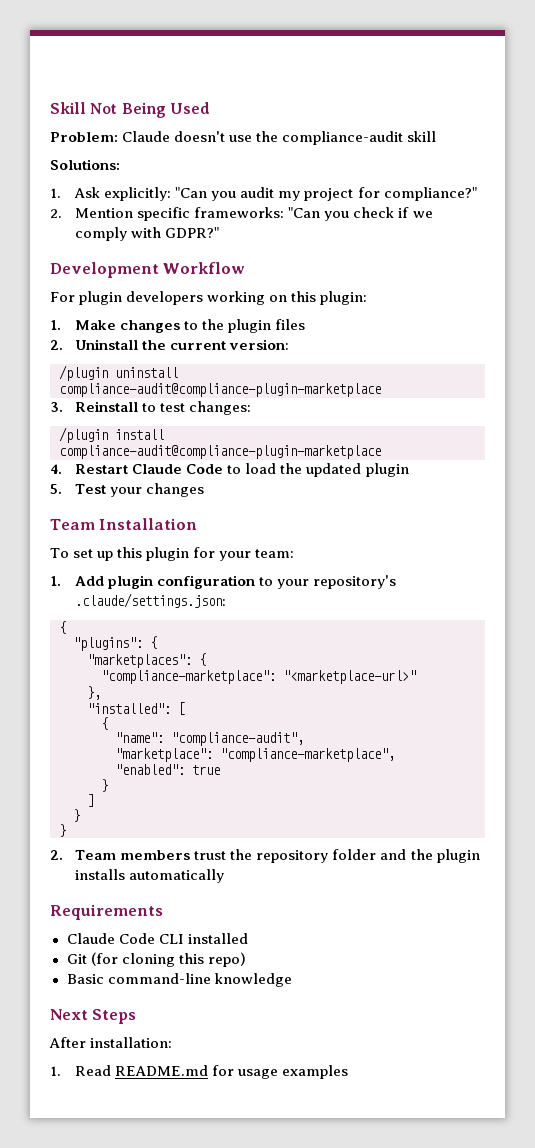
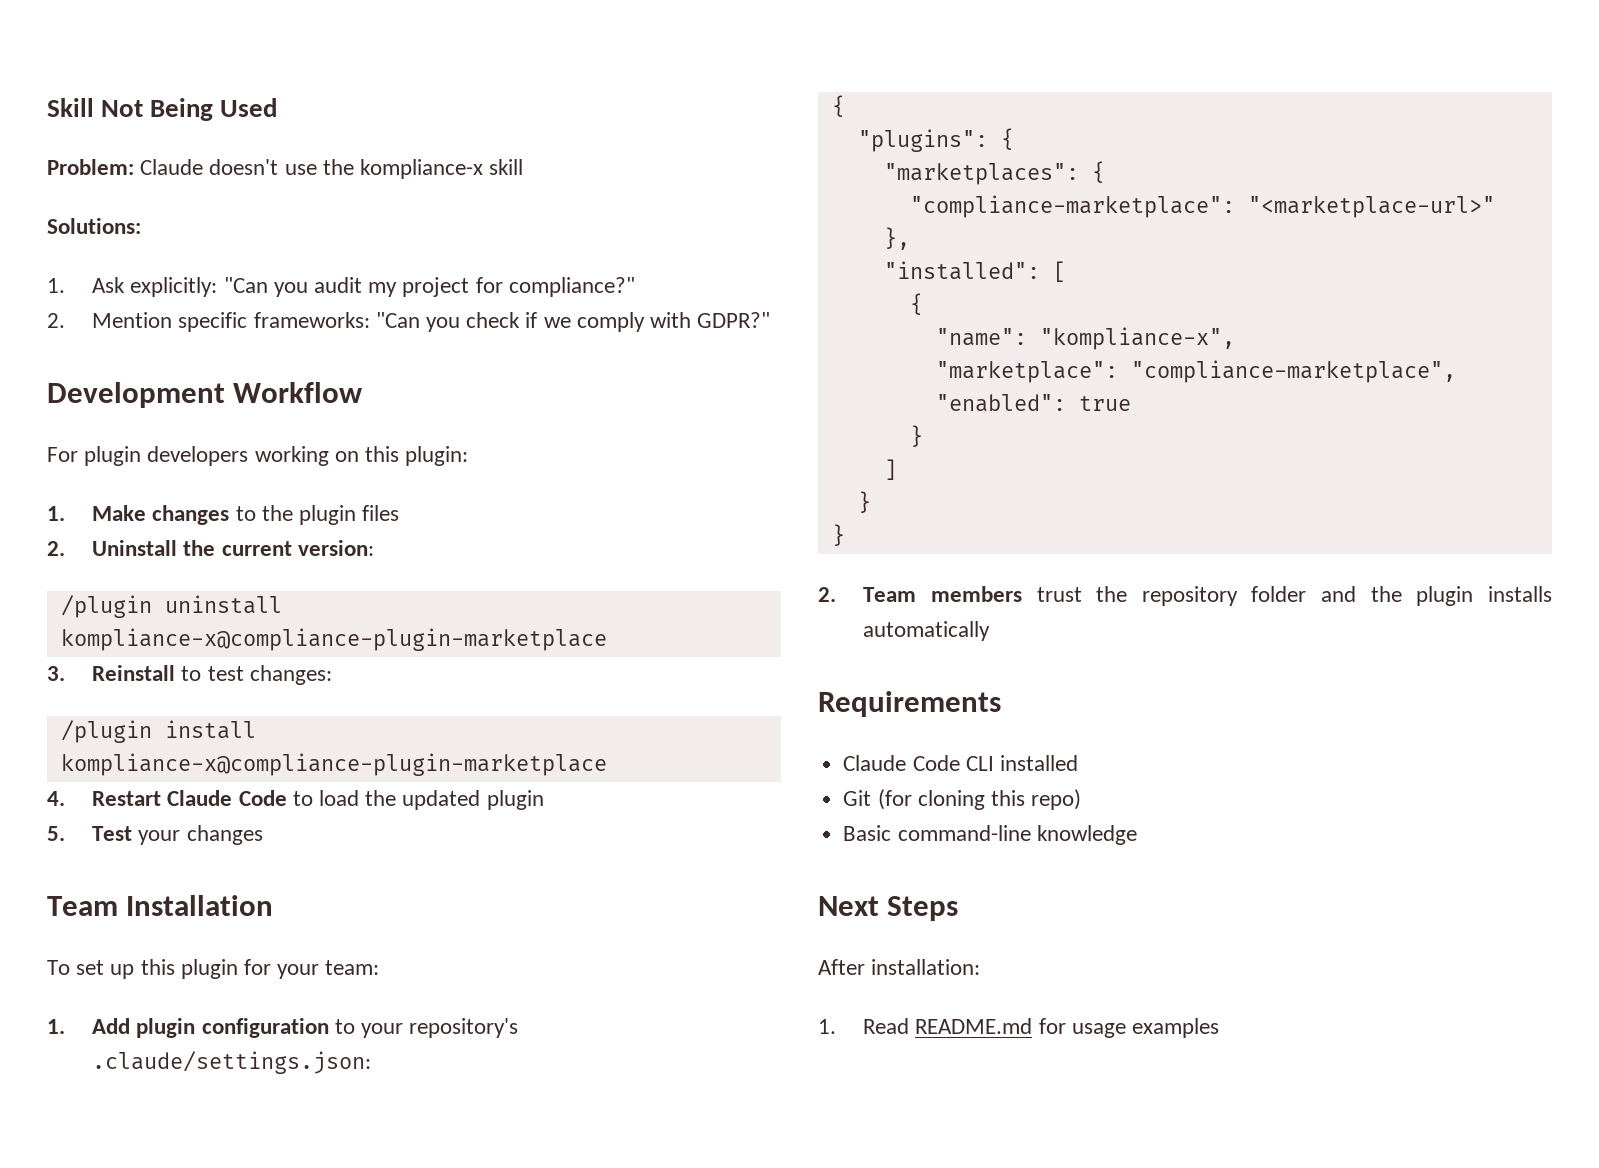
[282,131,404,145] compliance-audit -> [360,159,484,179] kompliance-x
[59,383,381,397] compliance-audit@compliance-plugin-marketplace -> [60,628,607,651] kompliance-x@compliance-plugin-marketplace
[59,445,381,459] compliance-audit@compliance-plugin-marketplace -> [60,753,607,776] kompliance-x@compliance-plugin-marketplace
[171,732,304,746] "compliance-audit", -> [1039,327,1235,350] "kompliance-x",

